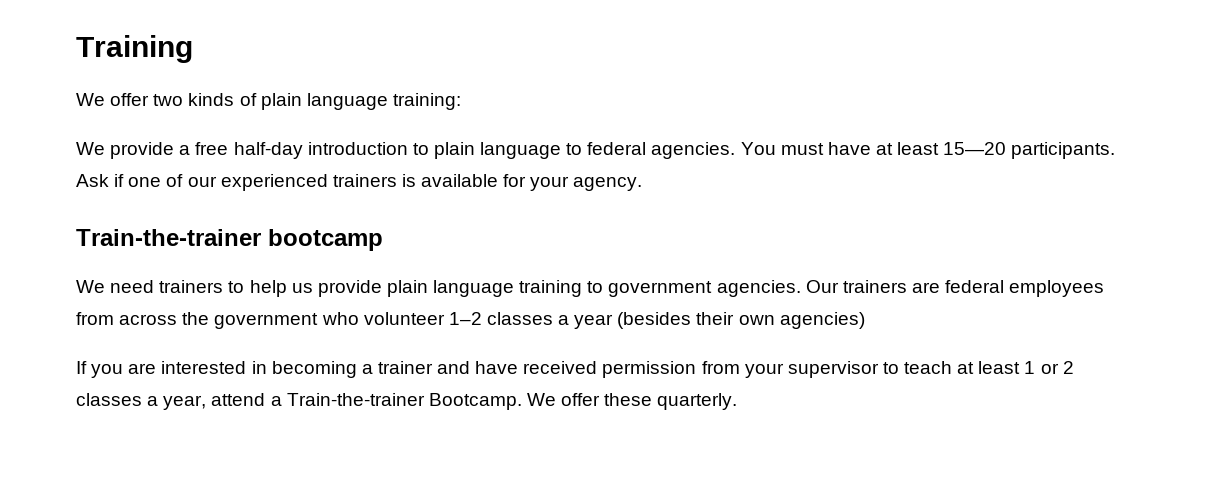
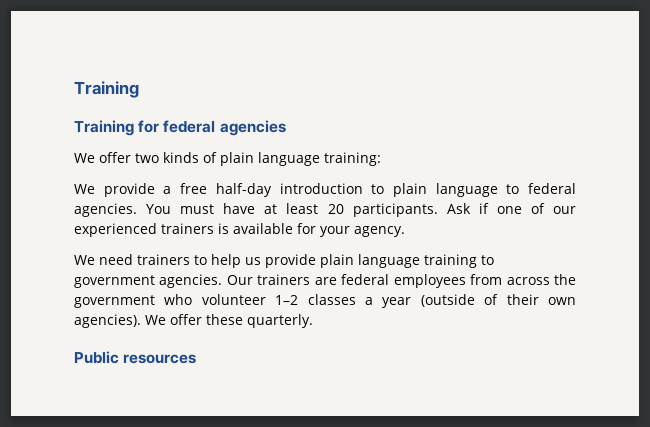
[76,35,193,63] Training -> [74,81,139,98] [74,120,286,136] Training // Training for federal agencies
[943,142,1007,155] 15—20 -> [327,204,344,214] 20
[76,229,383,251] // Train-the-trainer bootcamp -> (405, 231) none
[617,312,865,329] [76,361,1074,378] [76,393,522,410] (besides their own agencies) // If you are interested in becoming a trainer and have received permission from your supervisor to teach at least 1 or 2 classes a year, attend a Train-the-trainer Bootcamp. -> [420,294,576,307] [74,314,141,328] (outside of their own agencies).
(738, 401) none -> [74,351,197,364] // Public resources

